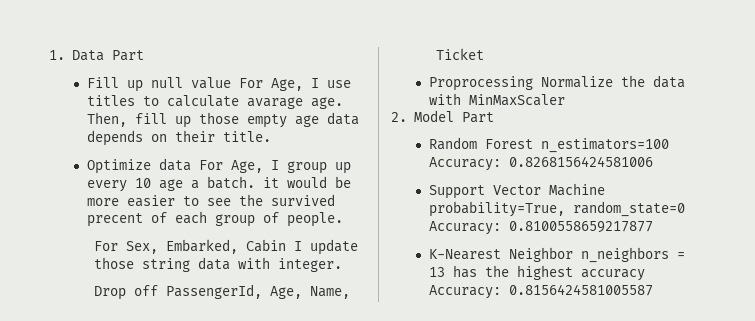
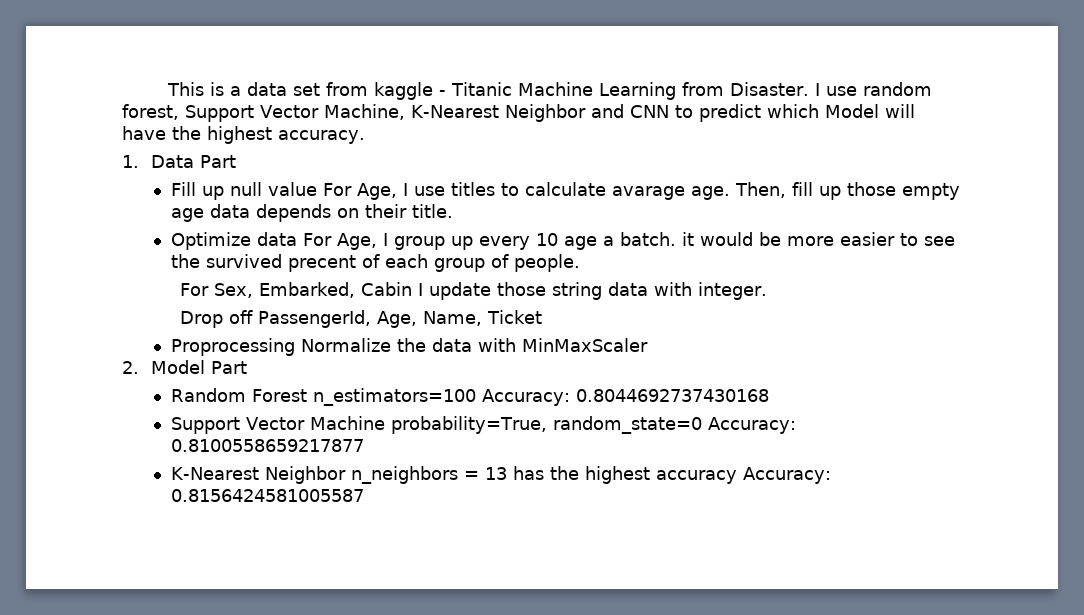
(49, 55) none -> [166,82,932,100] [122,104,915,122] [122,126,365,144] This is a data set from kaggle - Titanic Machine Learning from Disaster. I use random forest, Support Vector Machine, K-Nearest Neighbor and CNN to predict which Model will have the highest accuracy. //
[508,156,653,167] 0.8268156424581006 -> [575,389,769,402] 0.8044692737430168

